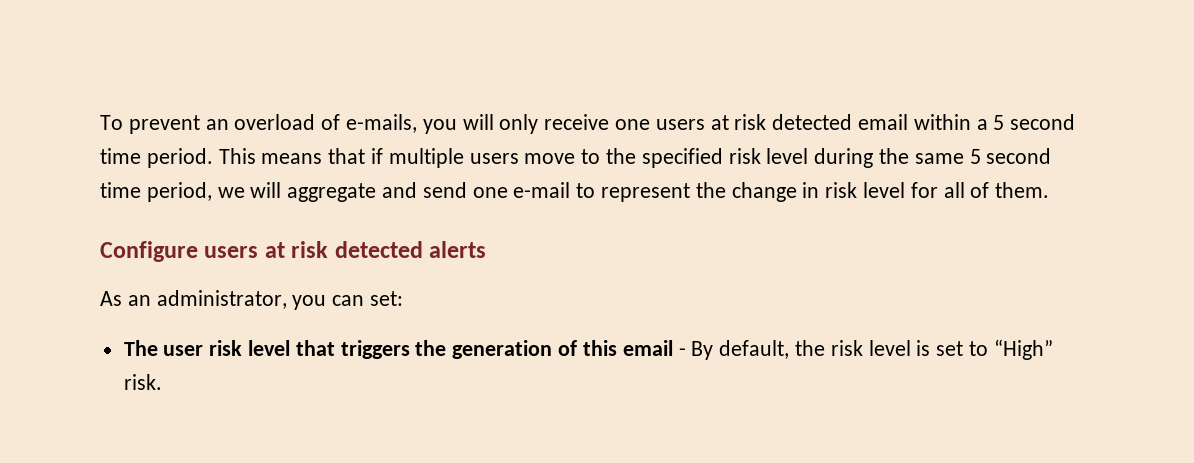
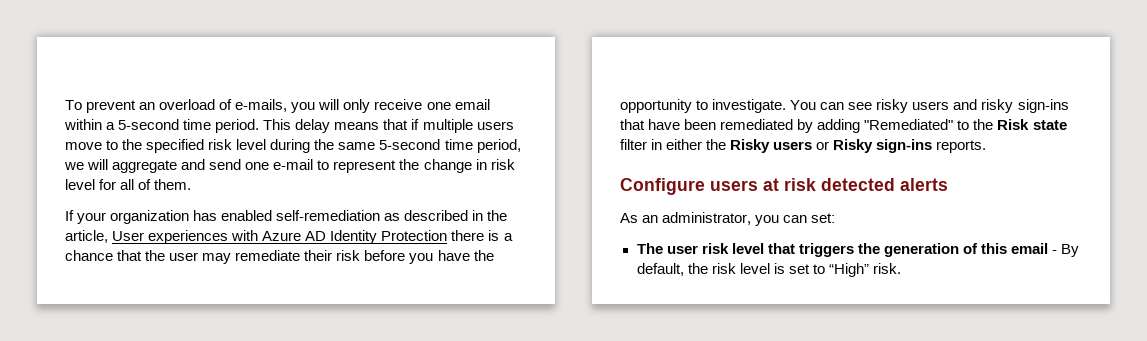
[655,114,853,130] users at risk detected -> (451, 106) none
[993,114,1076,130] 5 second -> [118,119,180,130] 5-second
(256, 156) none -> [295,119,331,133] delay
[969,148,1052,164] 5 second -> [379,139,441,150] 5-second
(1050, 190) none -> [65,210,508,224] [65,230,513,244] [65,250,494,264] [620,99,1069,113] [620,119,1067,133] [620,139,987,153] // If your organization has enabled self-remediation as described in the article, User experiences with Azure AD Identity Protection there is a chance that the user may remediate their risk before you have the opportunity to investigate. You can see risky users and risky sign-ins that have been remediated by adding "Remediated" to the Risk state filter in either the Risky users or Risky sign-ins reports.

